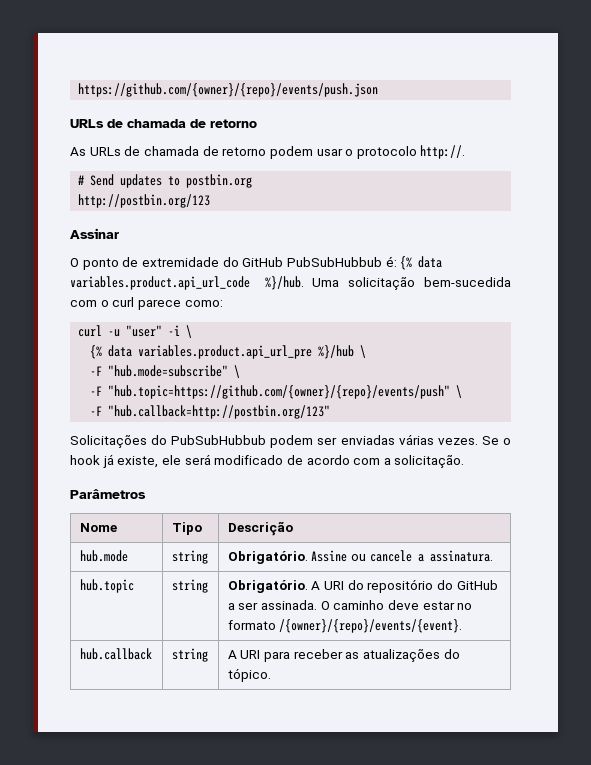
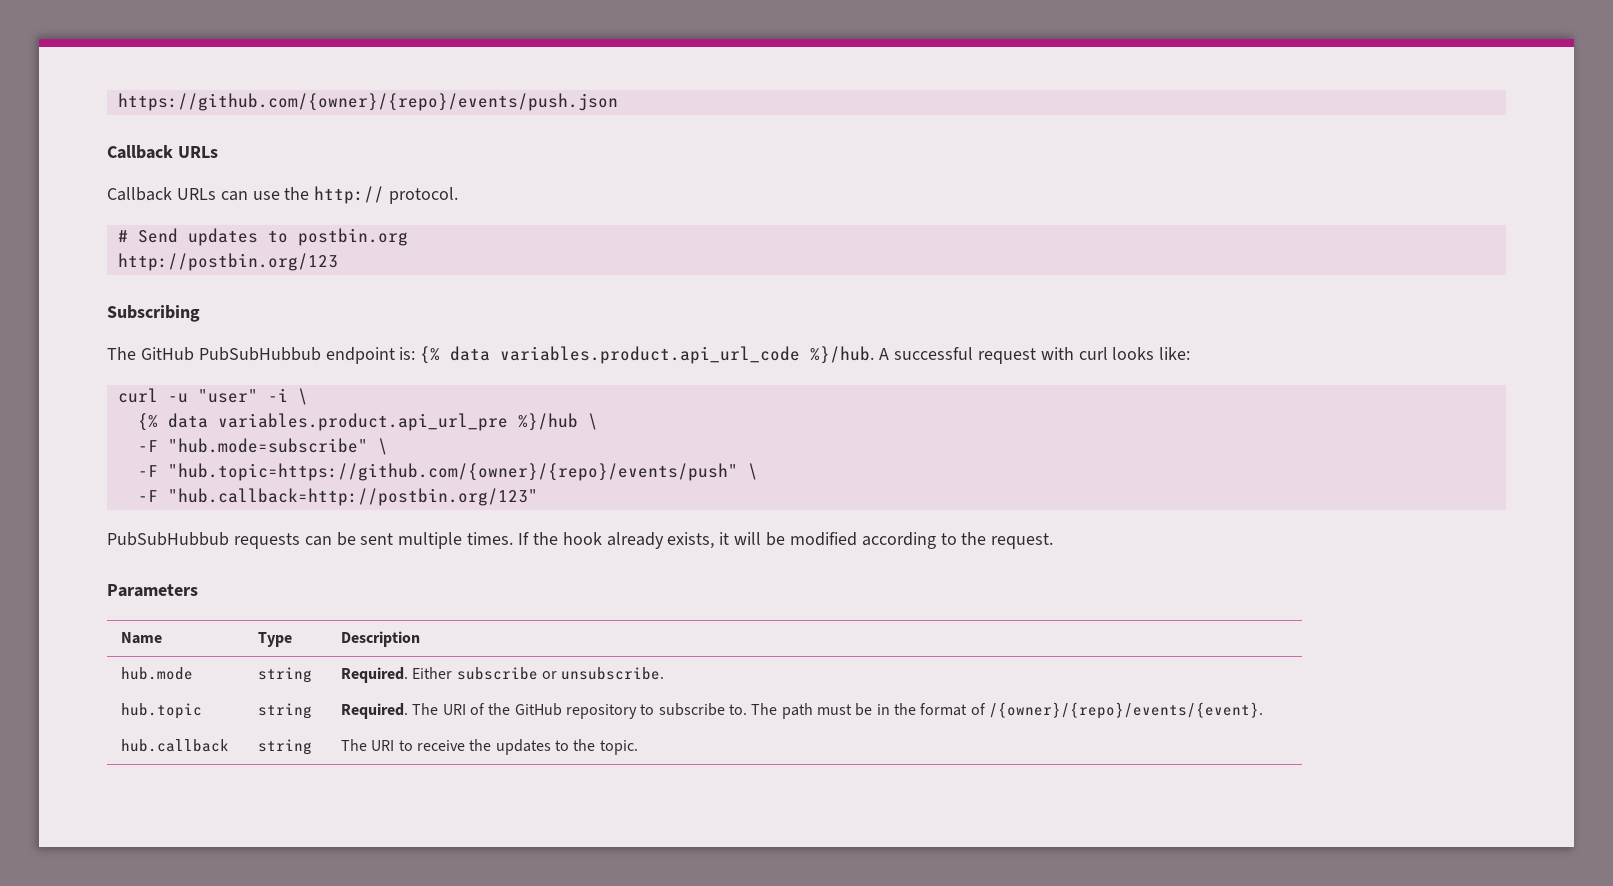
[70,119,257,128] [70,145,466,159] URLs de chamada de retorno // As URLs de chamada de retorno podem usar o protocolo http://. -> [107,145,218,159] [107,186,459,204] Callback URLs // Callback URLs can use the http:// protocol.
[70,228,119,239] [70,256,443,270] [70,276,511,290] [70,297,223,310] Assinar // O ponto de extremidade do GitHub PubSubHubbub é: {% data variables.product.api_url_code %}/hub. Uma solicitação bem-sucedida com o curl parece como: -> [107,305,200,322] [107,346,1191,364] Subscribing // The GitHub PubSubHubbub endpoint is: {% data variables.product.api_url_code %}/hub. A successful request with curl looks like:
[70,434,511,448] [70,454,465,468] [70,489,146,499] [79,523,117,532] [171,522,202,535] [227,521,293,536] [79,550,128,562] [171,550,208,564] [227,550,493,564] [79,579,134,593] [171,579,208,593] [227,579,498,593] [227,600,473,610] [227,619,463,633] [79,648,152,660] [171,648,208,662] [227,649,460,662] [227,668,271,682] Solicitações do PubSubHubbub podem ser enviadas várias vezes. Se o hook já existe, ele será modificado de acordo com a solicitação. // Parâmetros // Nome | Tipo | Descrição // hub.mode | string | Obrigatório. Assine ou cancele a assinatura. // hub.topic | string | Obrigatório. A URI do repositório do GitHub a ser assinada. O caminho deve estar no formato /{owner}/{repo}/events/{event}. // hub.callback | string | A URI para receber as atualizações do tópico. -> [107,532,1054,549] [107,584,198,597] [121,632,163,644] [258,632,293,647] [341,631,421,647] [121,667,194,680] [258,667,313,683] [341,667,665,683] [121,703,203,719] [258,703,313,719] [341,702,1263,719] [121,739,230,752] [258,739,313,755] [341,739,638,755] PubSubHubbub requests can be sent multiple times. If the hook already exists, it will be modified according to the request. // Parameters // Name | Type | Description // hub.mode | string | Required. Either subscribe or unsubscribe. // hub.topic | string | Required. The URI of the GitHub repository to subscribe to. The path must be in the format of /{owner}/{repo}/events/{event}. // hub.callback | string | The URI to receive the updates to the topic.

